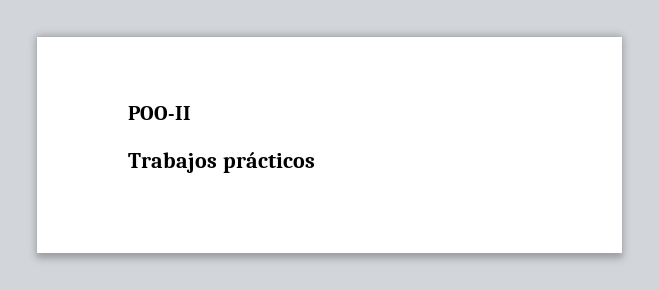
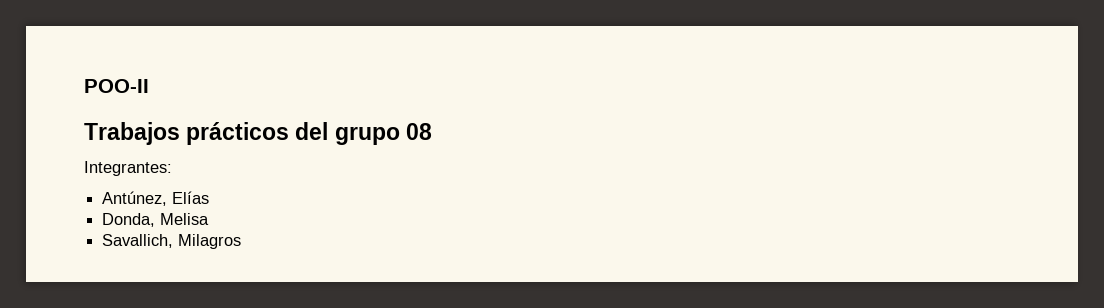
(315, 162) none -> [295,122,432,145] [84,161,172,176] [102,191,210,206] [102,213,210,227] [102,234,242,249] del grupo 08 // Integrantes: // Antúnez, Elías // Donda, Melisa // Savallich, Milagros

